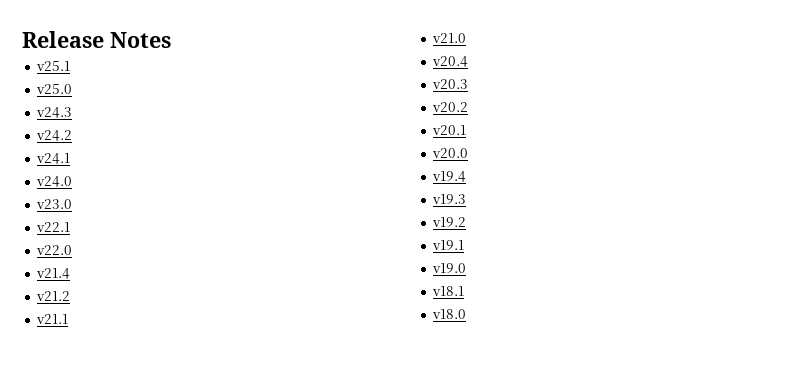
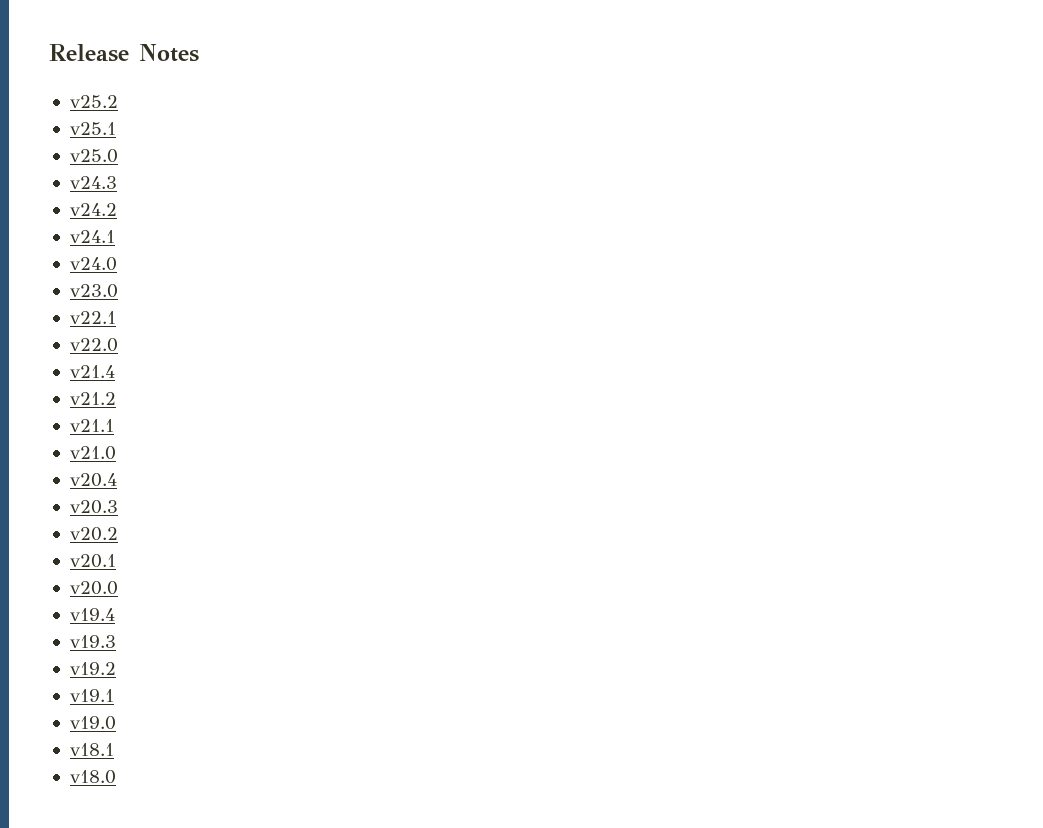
(171, 40) none -> [69,95,118,108] // v25.2

